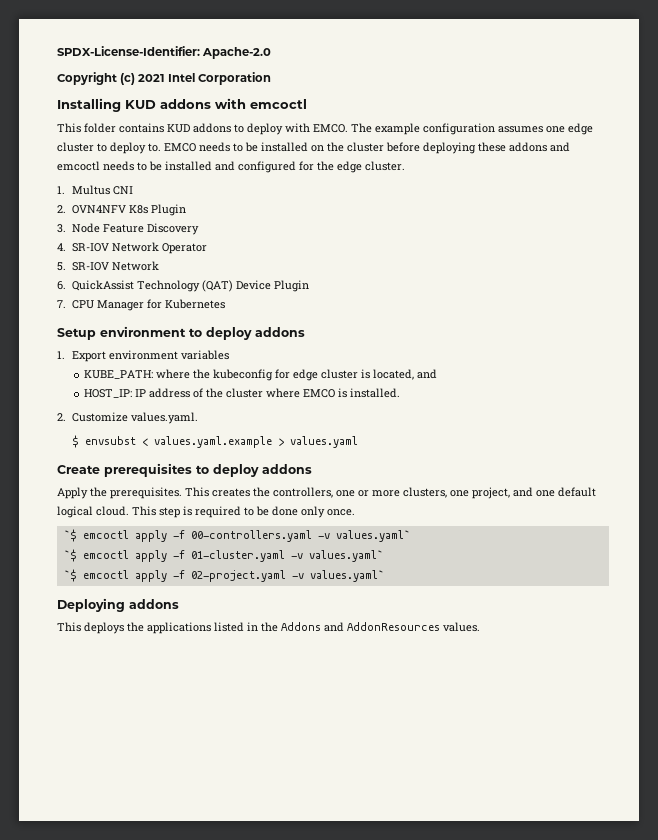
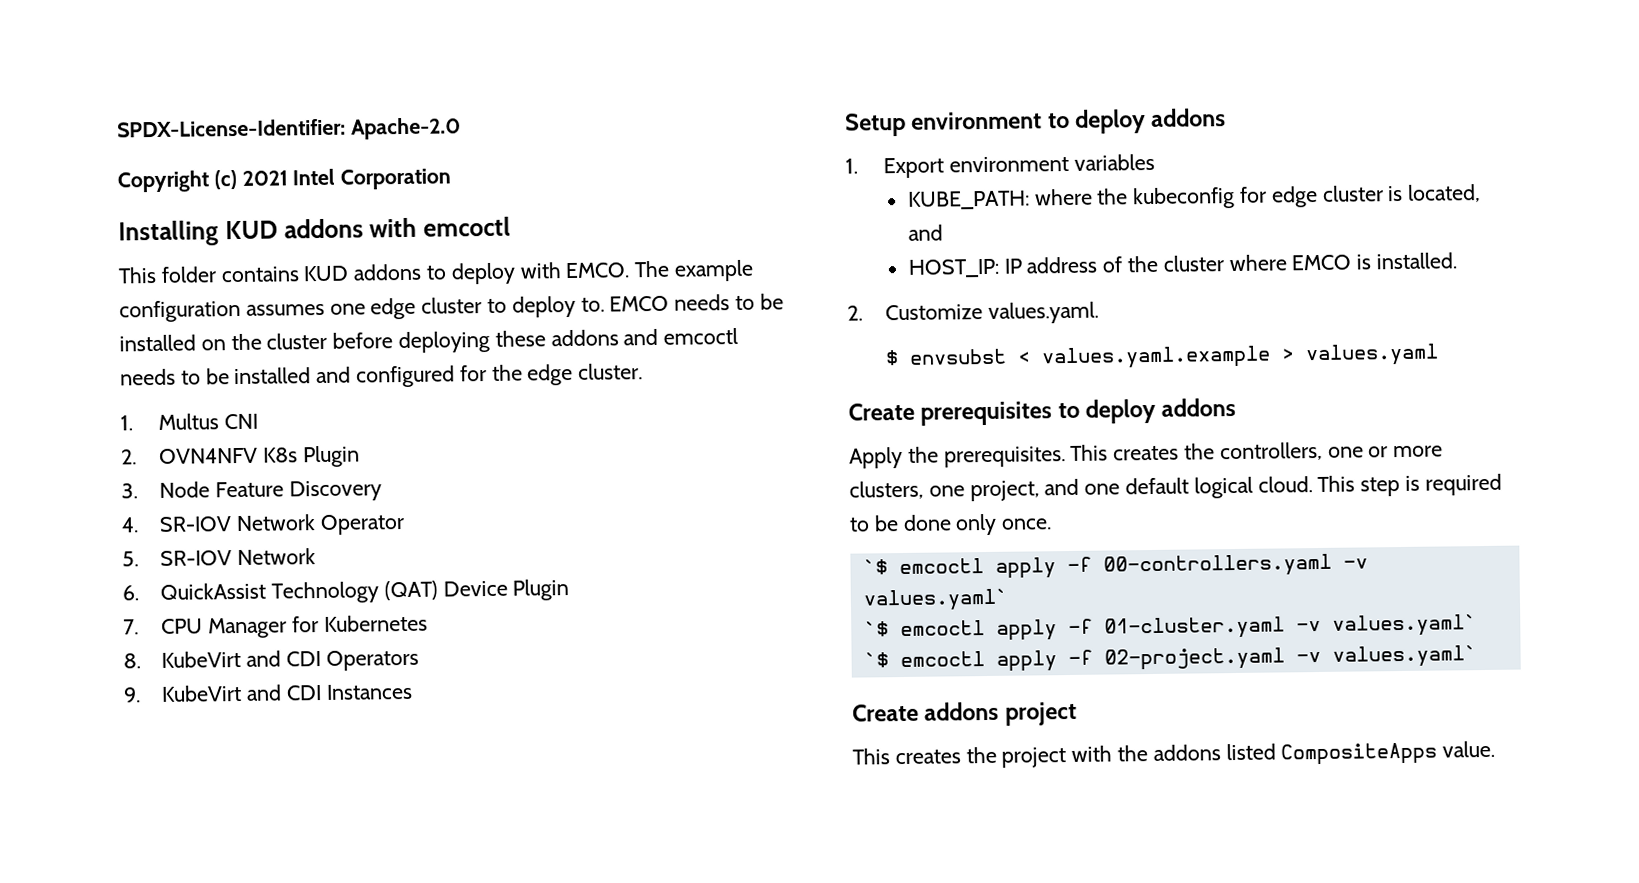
(225, 304) none -> [123,649,419,671] [123,683,413,703] // 8. KubeVirt and CDI Operators // 9. KubeVirt and CDI Instances
[57,598,179,612] [57,622,480,634] Deploying addons // This deploys the applications listed in the Addons and AddonResources values. -> [852,701,1077,726] [852,740,1496,768] Create addons project // This creates the project with the addons listed CompositeApps value.

